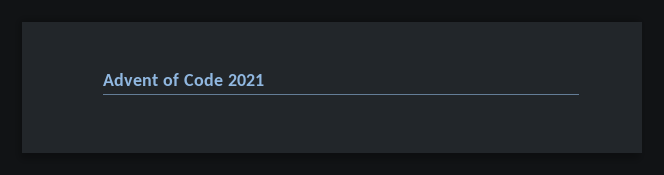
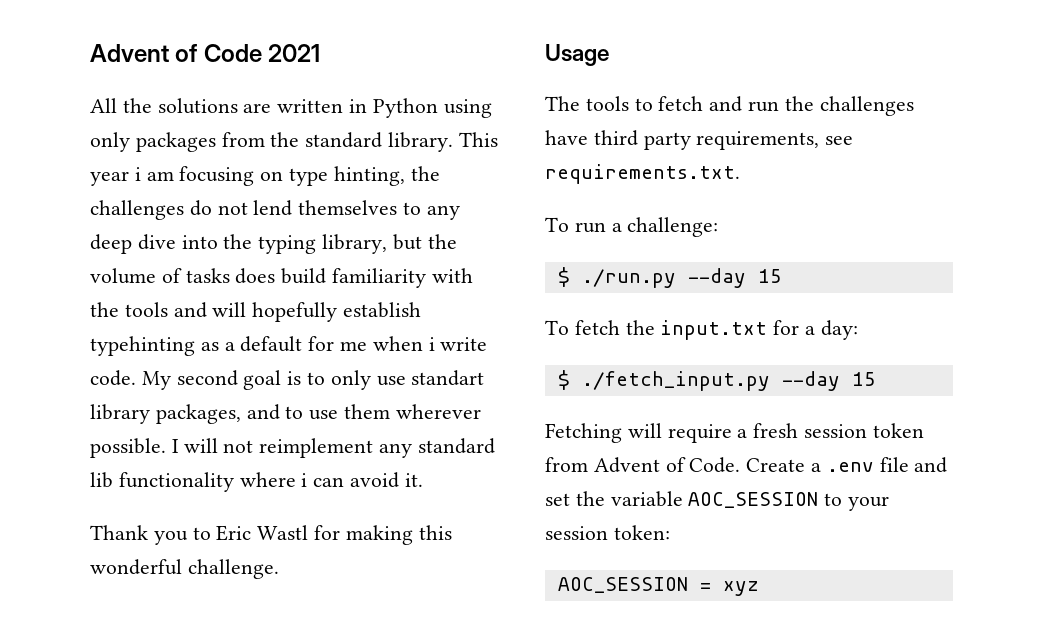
(264, 80) none -> [90,98,492,118] [90,132,498,152] [90,166,440,186] [90,200,460,220] [90,234,457,254] [90,268,473,288] [90,302,422,322] [90,336,488,356] [90,370,485,390] [90,404,481,424] [90,438,495,458] [90,472,423,492] [90,525,452,545] [90,559,279,579] [545,44,609,66] [545,96,914,116] [545,130,854,150] [545,164,740,184] [545,217,719,237] [557,267,782,288] [545,320,858,340] [557,370,876,391] [545,423,924,443] [545,457,948,473] [545,491,890,511] [545,525,670,540] [557,577,759,596] // All the solutions are written in Python using only packages from the standard library. This year i am focusing on type hinting, the challenges do not lend themselves to any deep dive into the typing library, but the volume of tasks does build familiarity with the tools and will hopefully establish typehinting as a default for me when i write code. My second goal is to only use standart library packages, and to use them wherever possible. I will not reimplement any standard lib functionality where i can avoid it. // Thank you to Eric Wastl for making this wonderful challenge. // Usage // The tools to fetch and run the challenges have third party requirements, see requirements.txt. // To run a challenge: // $ ./run.py --day 15 // To fetch the input.txt for a day: // $ ./fetch_input.py --day 15 // Fetching will require a fresh session token from Advent of Code. Create a .env file and set the variable AOC_SESSION to your session token: // AOC_SESSION = xyz

